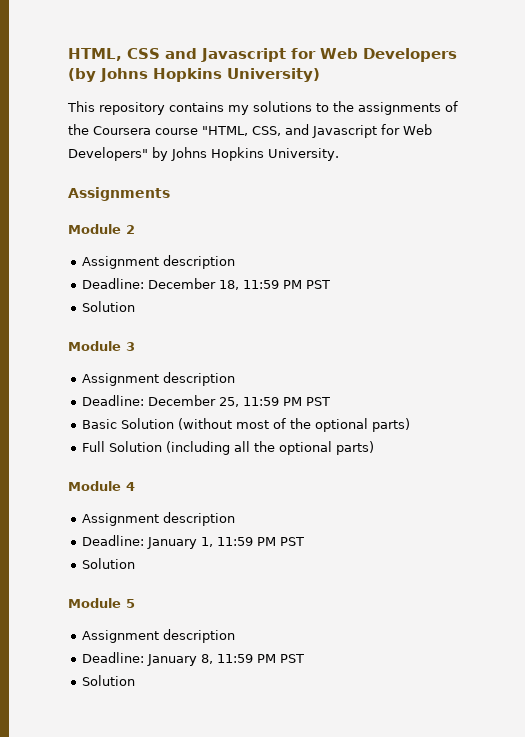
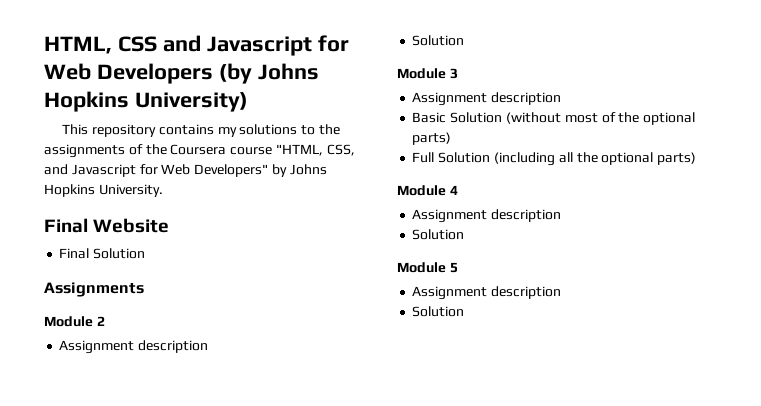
(339, 154) none -> [44,218,170,233] [59,248,146,259] // Final Website // Final Solution
[82,278,331,290] // Deadline: December 18, 11:59 PM PST -> (209, 346) none
[82,395,331,407] // Deadline: December 25, 11:59 PM PST -> (562, 98) none
[82,535,305,549] // Deadline: January 1, 11:59 PM PST -> (562, 215) none
[82,652,305,666] // Deadline: January 8, 11:59 PM PST -> (562, 292) none

